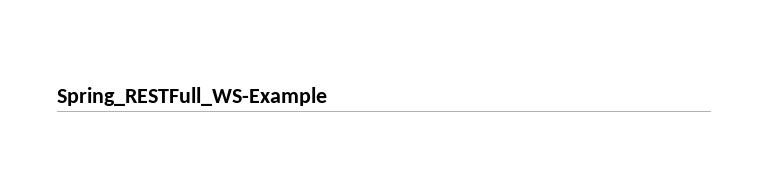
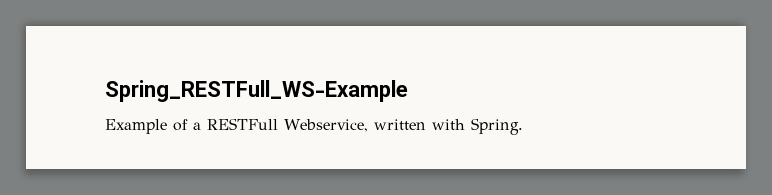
(327, 96) none -> [105,118,523,135] // Example of a RESTFull Webservice, written with Spring.

